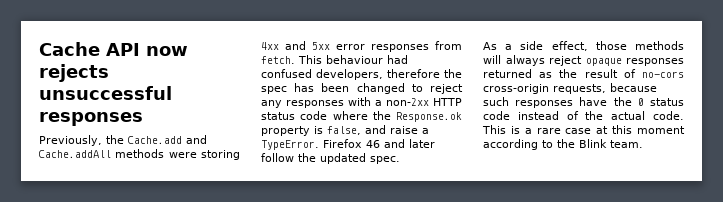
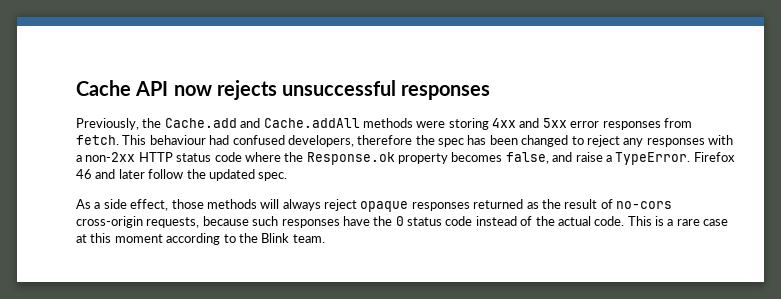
[314,126,323,134] is -> [451,152,503,162] becomes

